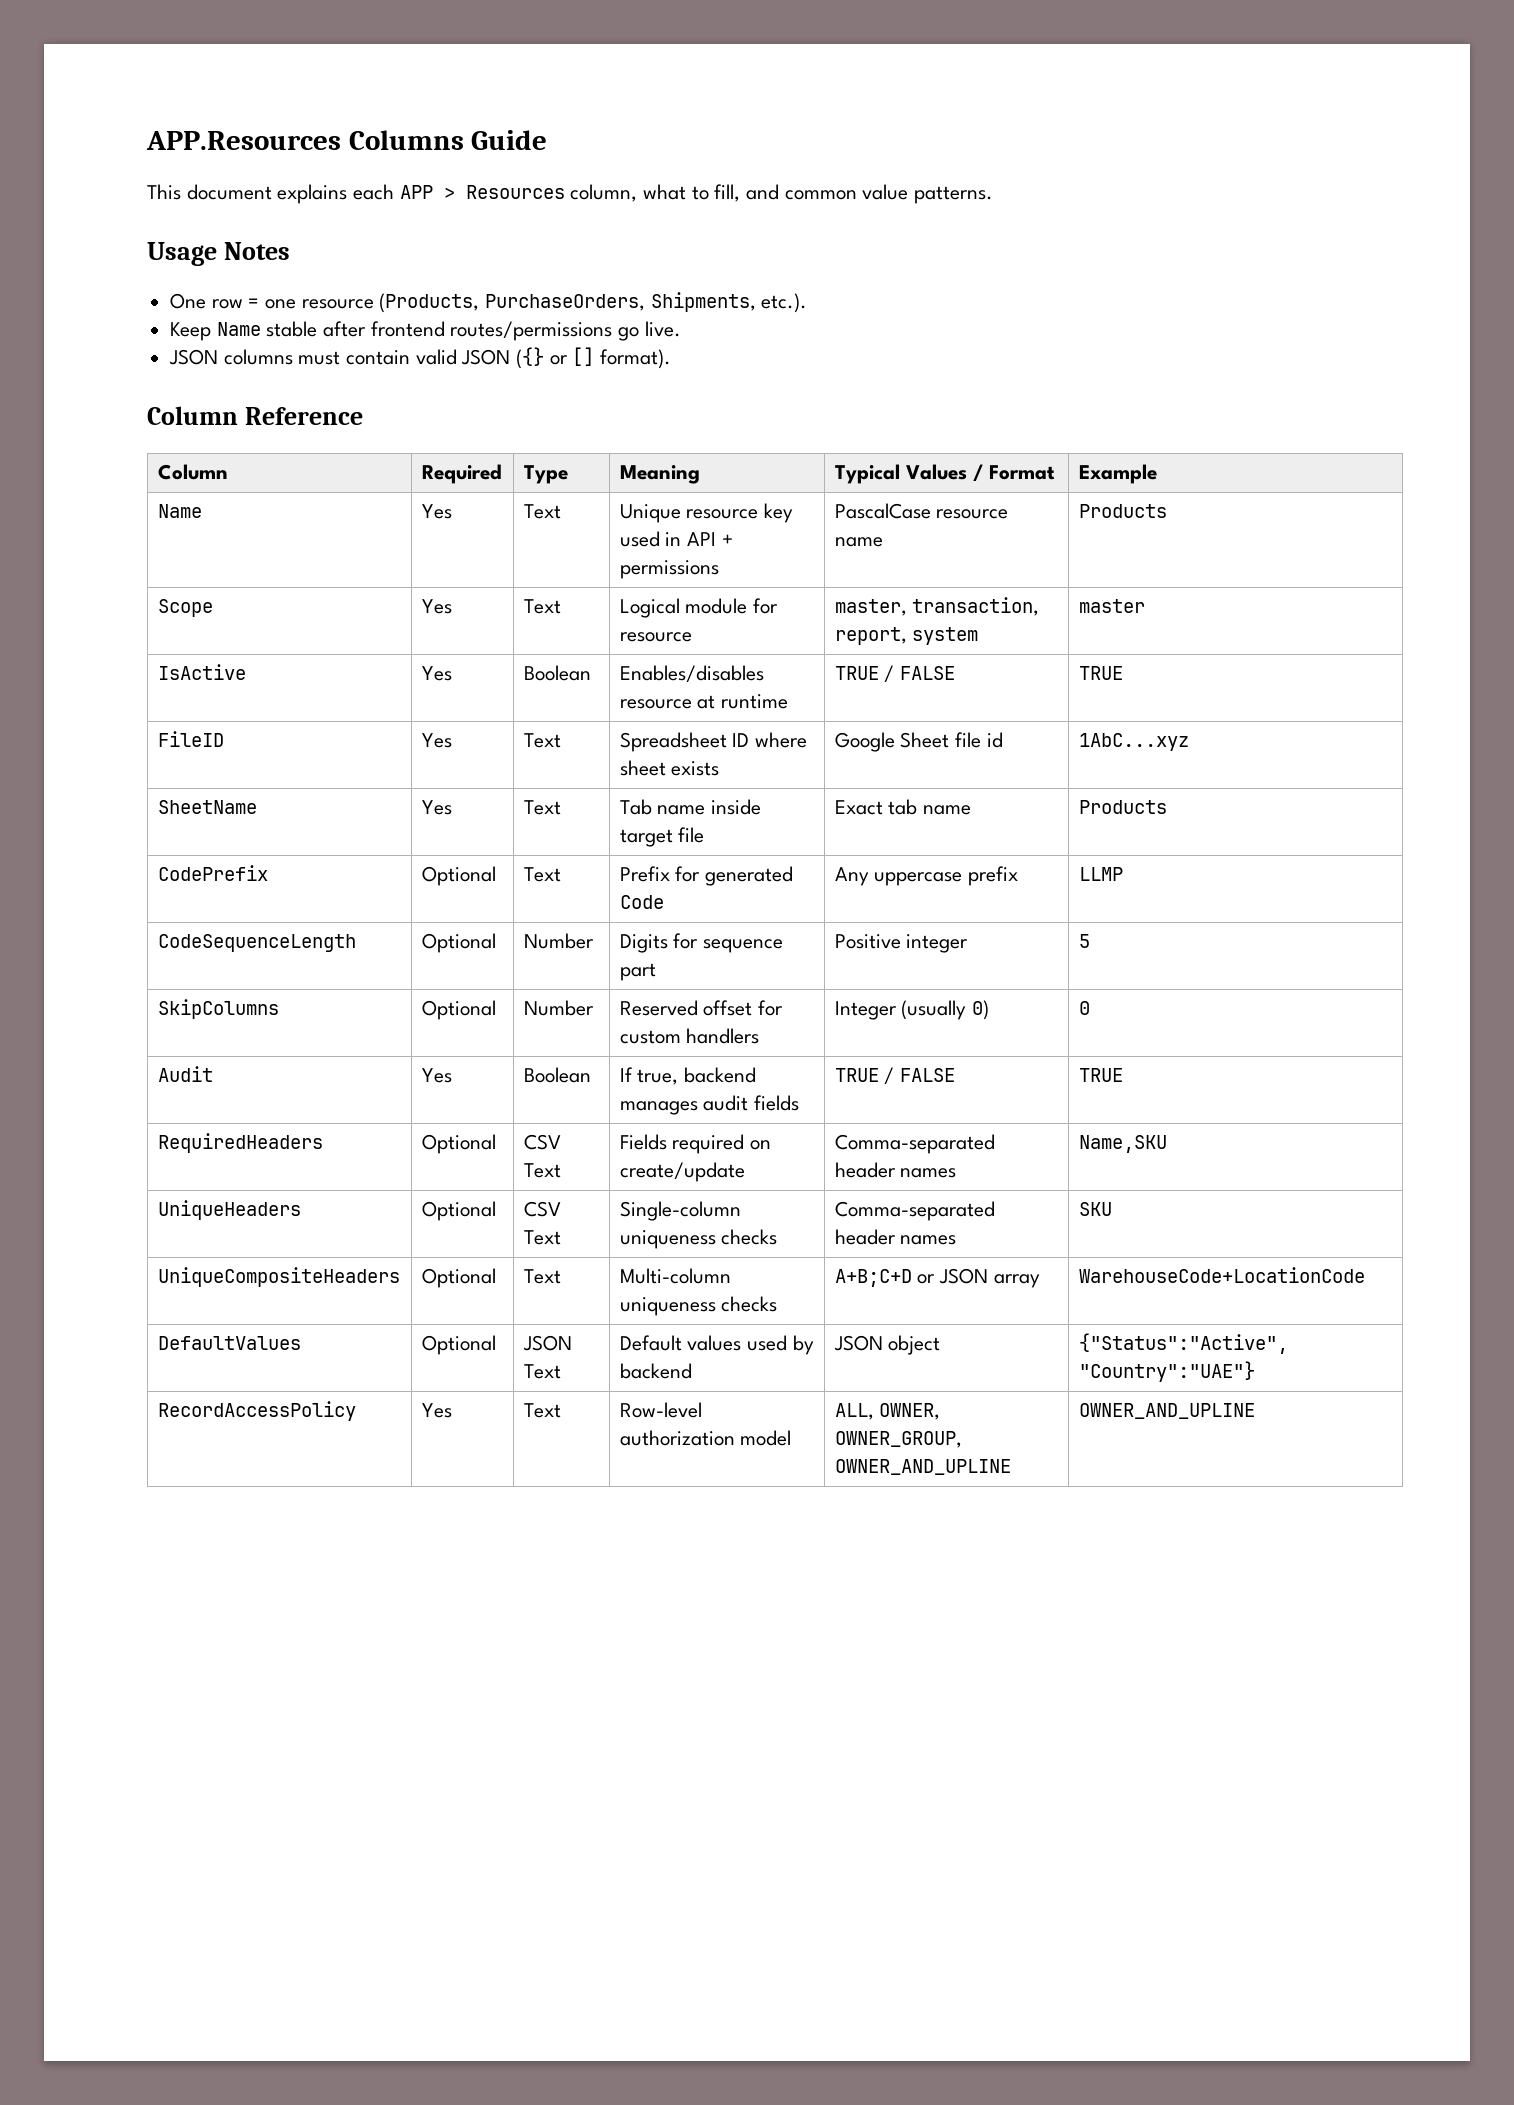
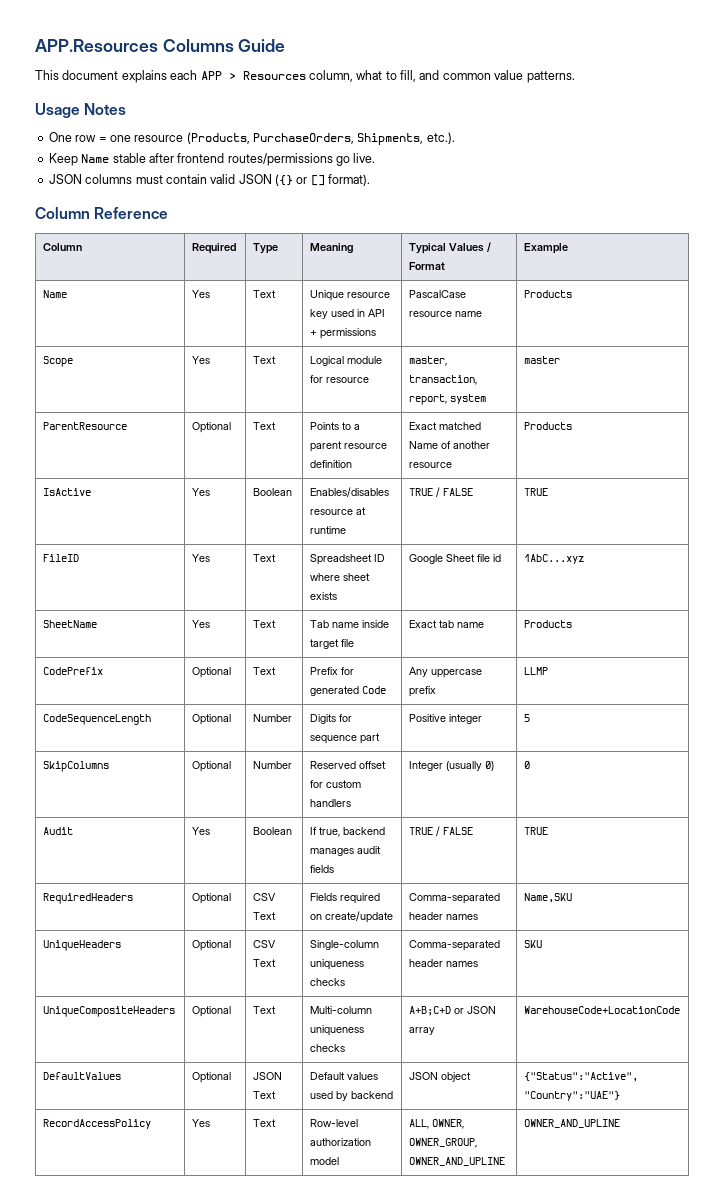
(1145, 606) none -> [43,422,128,430] [192,422,232,433] [253,422,277,430] [310,422,361,430] [310,441,388,452] [310,460,353,468] [409,422,482,430] [409,441,491,449] [409,462,453,468] [524,422,573,430] // ParentResource | Optional | Text | Points to a parent resource definition | Exact matched Name of another resource | Products

